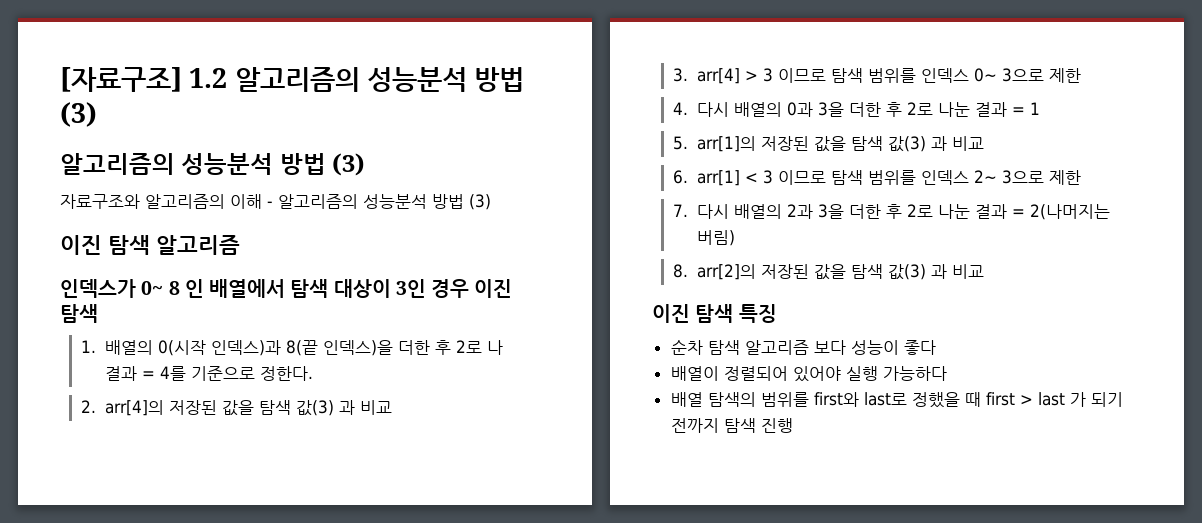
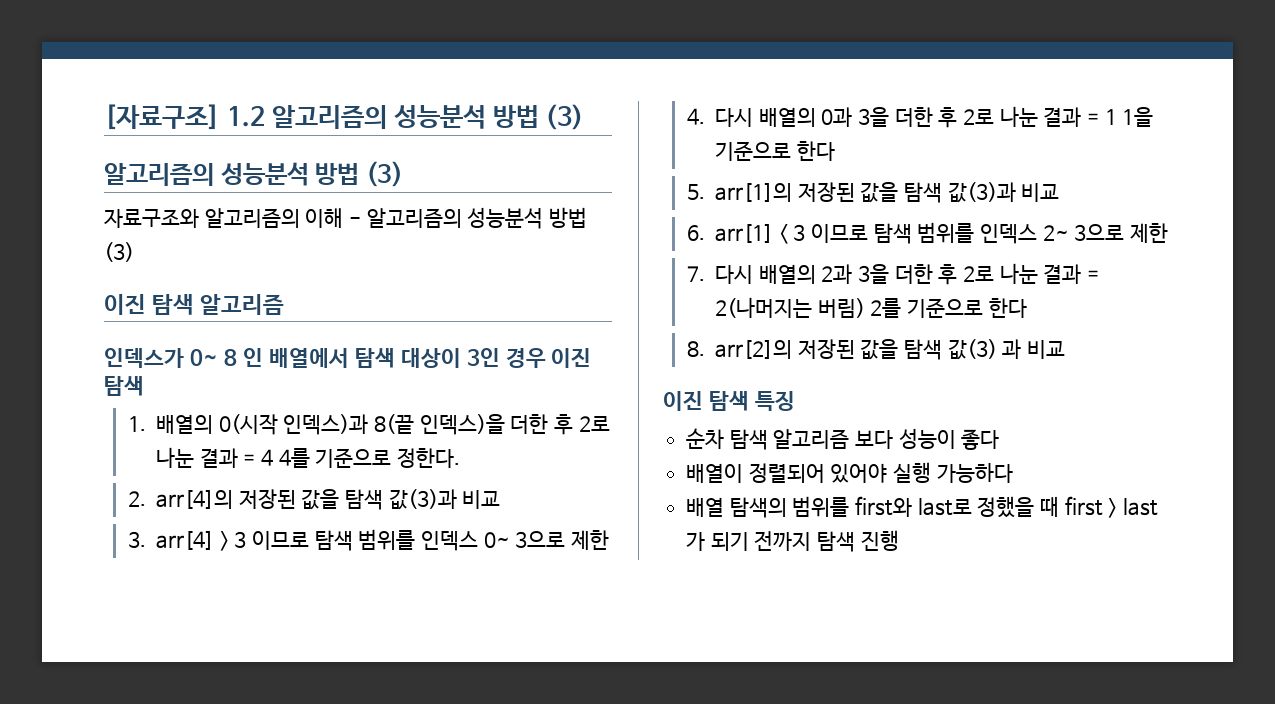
[486,340,503,355] [104,366,155,381] 나 결과 = -> [156,447,274,468] 나눈 결과 = 4
[295,400,355,416] 값(3) 과 -> [388,489,457,510] 값(3)과
(1040, 108) none -> [1122,107,1154,127] [715,141,835,161] 1을 기준으로 한다
[887,136,947,152] 값(3) 과 -> [947,182,1016,203] 값(3)과
(735, 238) none -> [870,298,1027,318] 2를 기준으로 한다

